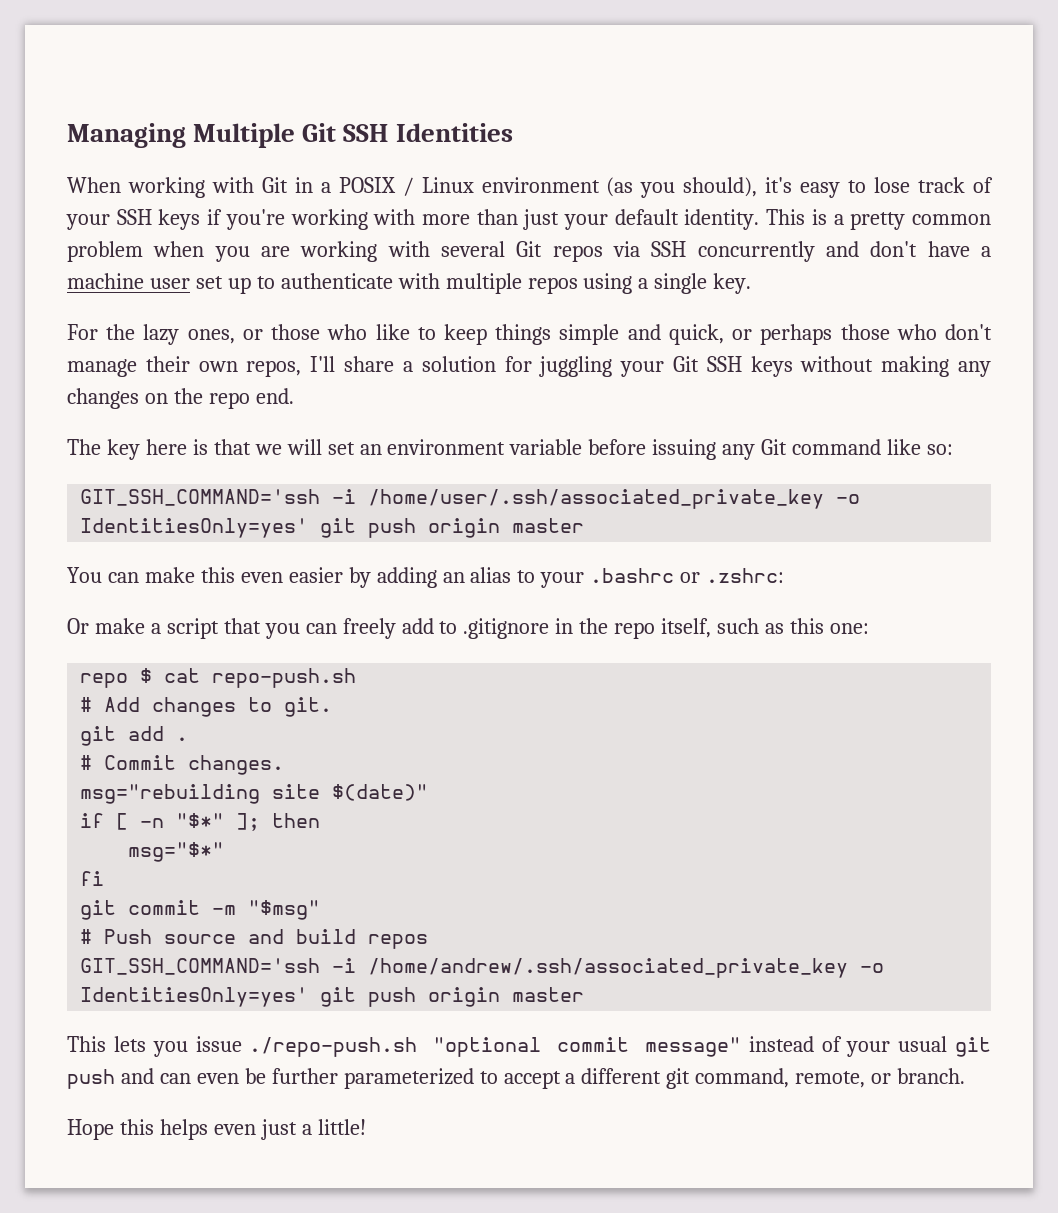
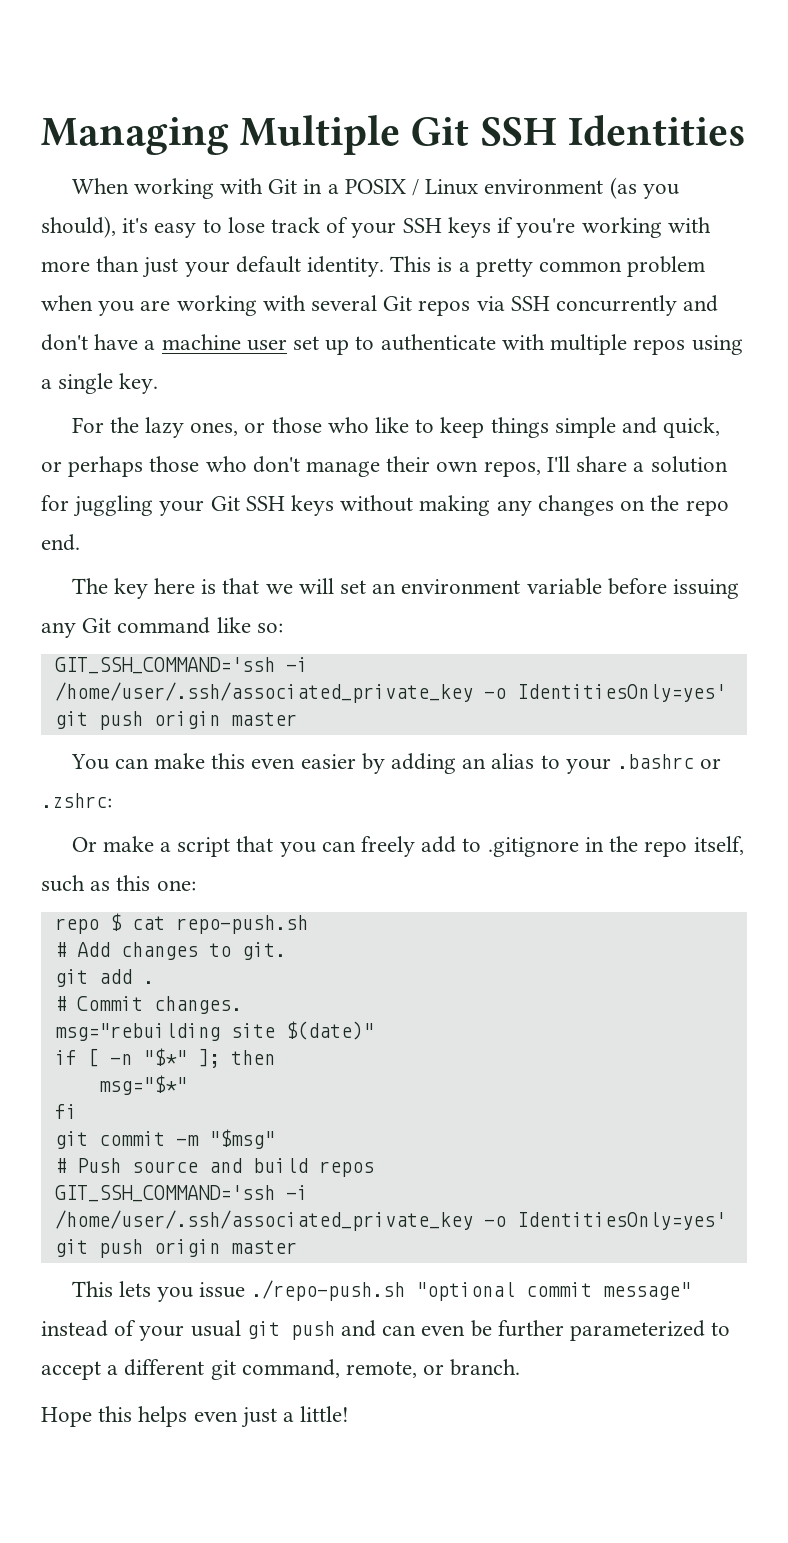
[368,958,849,978] /home/andrew/.ssh/associated_private_key -> [54,1210,473,1231] /home/user/.ssh/associated_private_key

